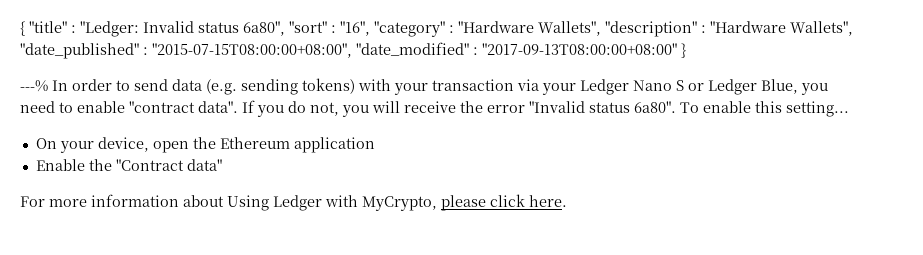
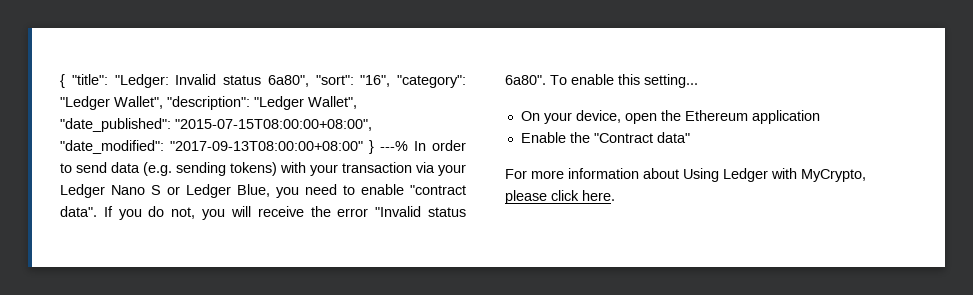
[29,21,76,33] "title" : -> [71,74,108,85] "title":
[289,21,853,37] [20,42,478,59] "sort" : "16", "category" : "Hardware Wallets", "description" : "Hardware Wallets", "date_published" : "2015-07-15T08:00:00+08:00", "date_modified" : -> [315,75,466,88] [60,96,357,110] [60,118,372,132] [60,140,164,154] "sort": "16", "category": "Ledger Wallet", "description": "Ledger Wallet", "date_published": "2015-07-15T08:00:00+08:00", "date_modified":
(686, 50) // -> (374, 147) none

